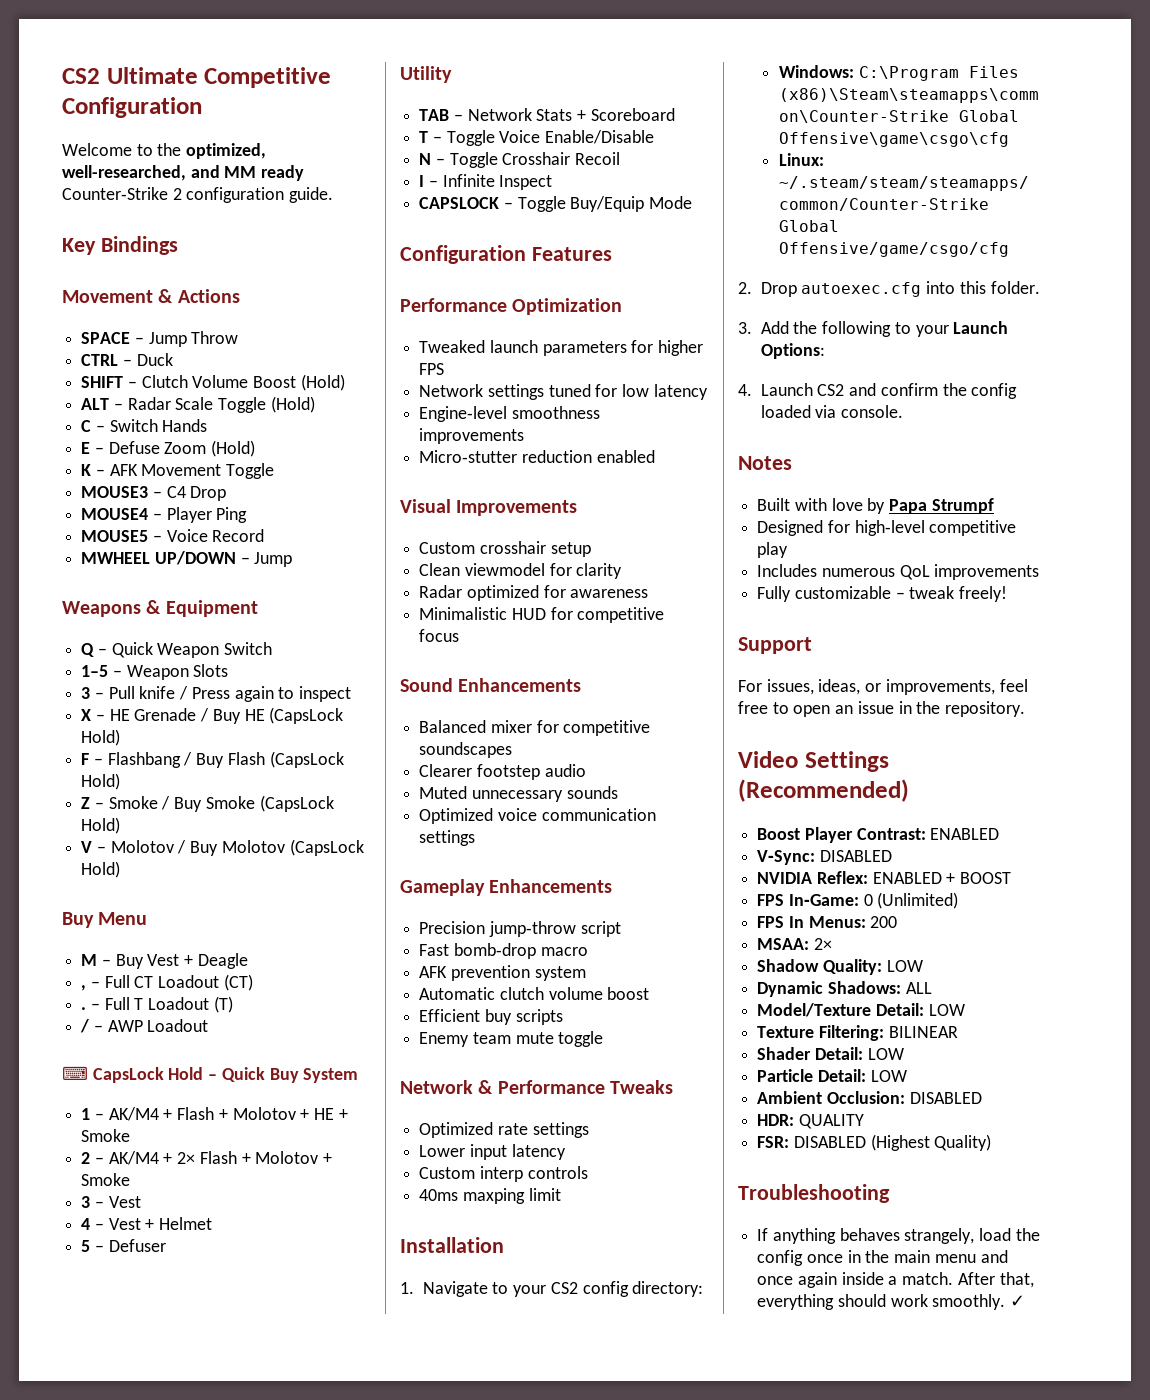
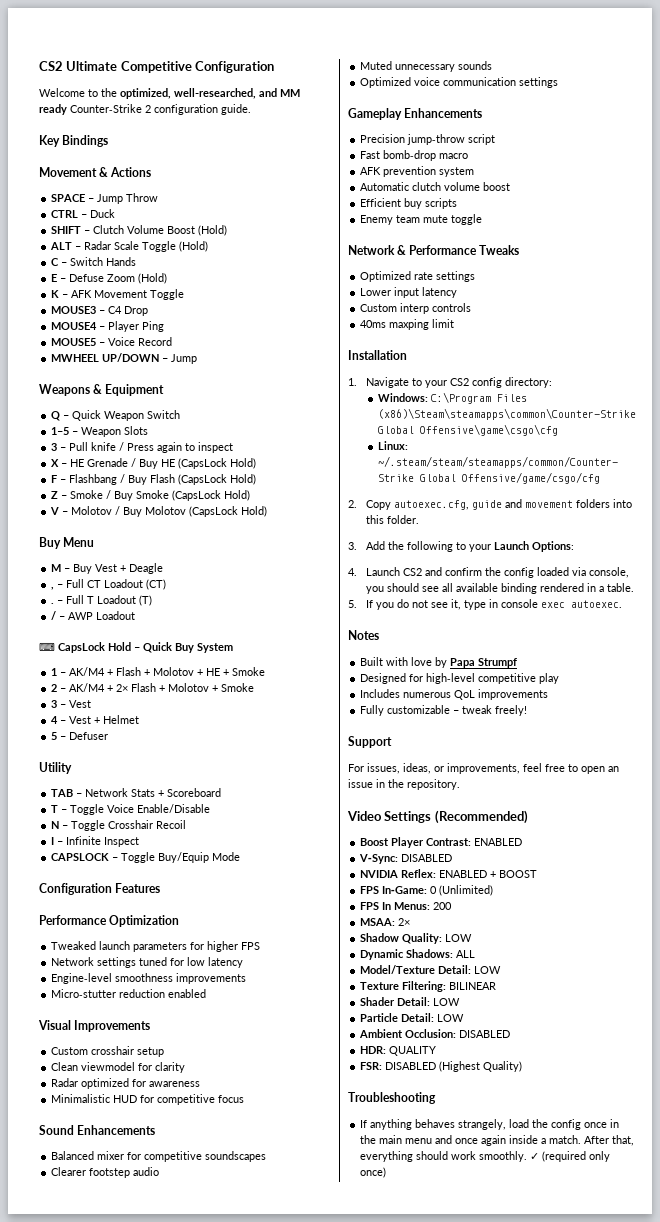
[760,282,922,297] Drop autoexec.cfg -> [366,499,611,510] Copy autoexec.cfg, guide and movement folders
[841,405,904,418] console. -> [589,567,630,578] [366,583,635,594] [348,599,623,610] console, you should see all available binding rendered in a table. // 5. If you do not see it, type in console exec autoexec.
(1026, 1301) none -> [542,1151,611,1162] [360,1167,387,1178] (required only once)

